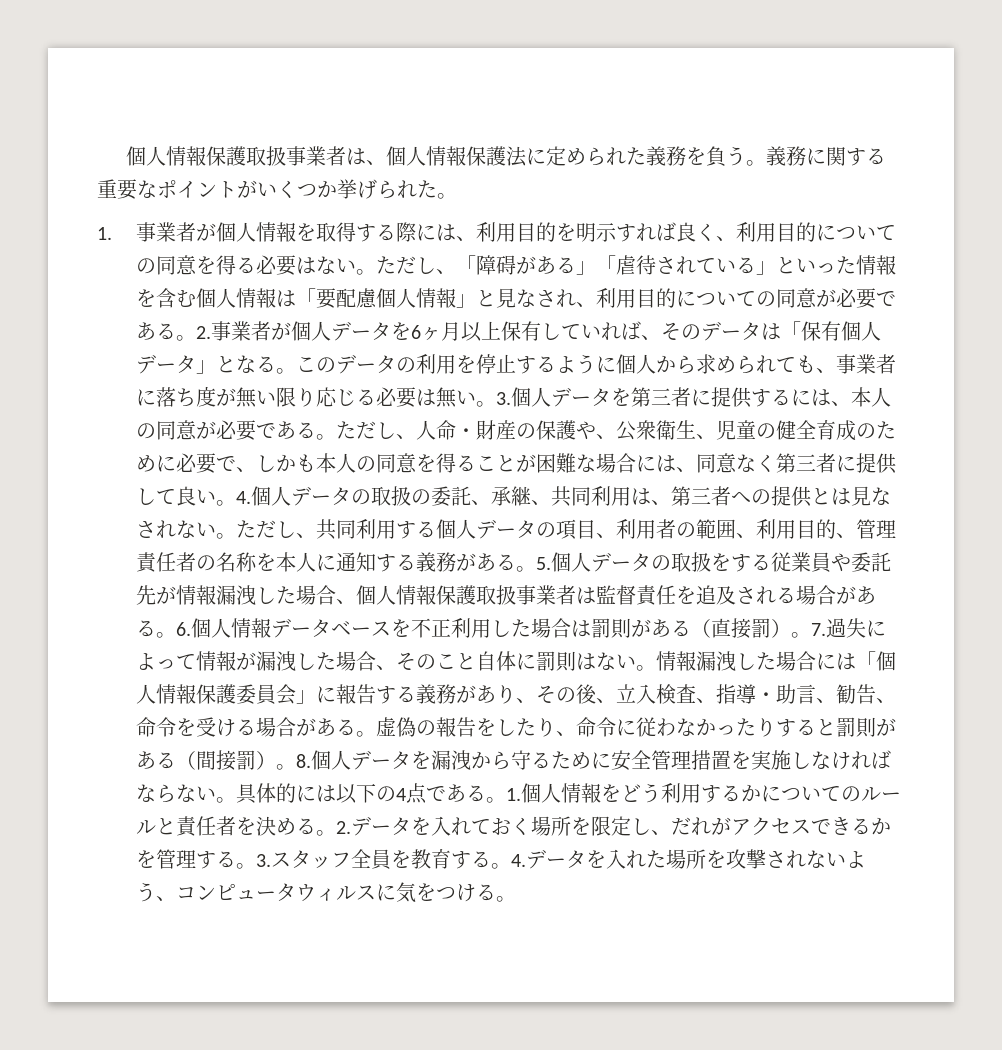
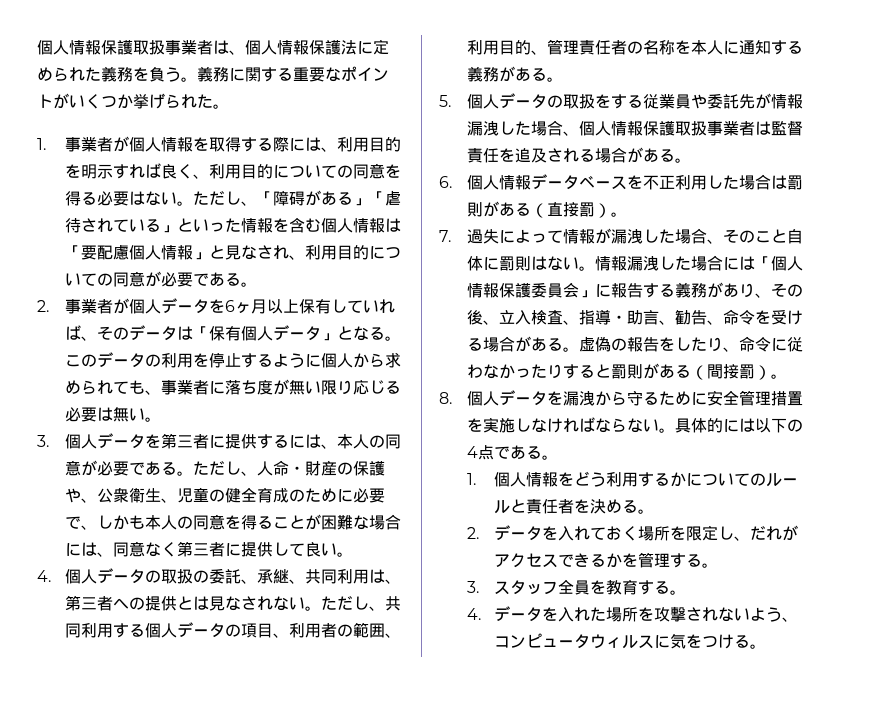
(196, 338) none -> (257, 284) //
(496, 404) none -> (161, 419) //
(236, 503) none -> (353, 554) //
(536, 569) none -> (563, 79) //
(176, 635) none -> (691, 160) //
(811, 635) none -> (627, 214) //
(296, 767) none -> (787, 376) //
(506, 800) none -> (558, 457) //
(336, 833) none -> (655, 511) //
(256, 866) none -> (719, 565) //
(511, 866) none -> (687, 592) //

